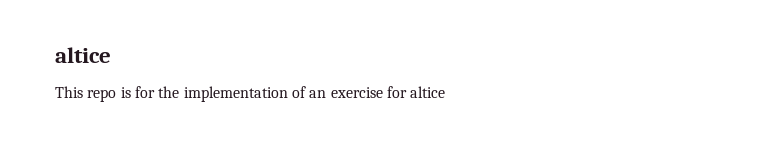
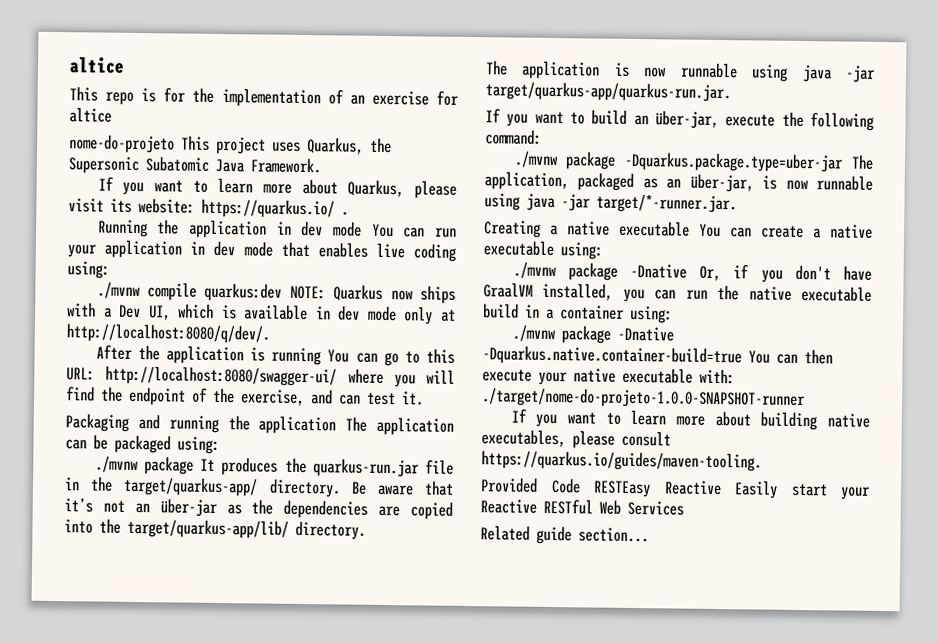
(446, 92) none -> [69,134,392,155] [68,156,321,175] [97,176,457,199] [68,198,349,219] [96,219,457,239] [67,239,456,262] [67,261,110,279] [96,281,456,304] [67,302,456,325] [66,323,270,344] [95,344,455,367] [66,365,455,388] [66,386,424,407] [65,413,454,436] [65,434,220,455] [94,455,455,478] [64,476,455,498] [64,498,453,520] [64,518,366,540] [485,60,876,83] [485,81,731,103] [485,108,874,131] [485,129,542,145] [513,150,874,173] [484,171,873,193] [484,193,737,214] [484,220,873,239] [483,240,603,260] [512,261,872,283] [483,282,872,303] [483,303,673,324] [511,324,674,344] [482,345,833,367] [482,367,735,386] [481,387,806,410] [510,408,870,431] [481,429,671,449] [481,450,762,472] [480,477,871,500] [480,498,684,516] [480,525,649,545] // nome-do-projeto This project uses Quarkus, the Supersonic Subatomic Java Framework. // If you want to learn more about Quarkus, please visit its website: https://quarkus.io/ . // Running the application in dev mode You can run your application in dev mode that enables live coding using: // ./mvnw compile quarkus:dev NOTE: Quarkus now ships with a Dev UI, which is available in dev mode only at http://localhost:8080/q/dev/. // After the application is running You can go to this URL: http://localhost:8080/swagger-ui/ where you will find the endpoint of the exercise, and can test it. // Packaging and running the application The application can be packaged using: // ./mvnw package It produces the quarkus-run.jar file in the target/quarkus-app/ directory. Be aware that it’s not an über-jar as the dependencies are copied into the target/quarkus-app/lib/ directory. // The application is now runnable using java -jar target/quarkus-app/quarkus-run.jar. // If you want to build an über-jar, execute the following command: // ./mvnw package -Dquarkus.package.type=uber-jar The application, packaged as an über-jar, is now runnable using java -jar target/*-runner.jar. // Creating a native executable You can create a native executable using: // ./mvnw package -Dnative Or, if you don't have GraalVM installed, you can run the native executable build in a container using: // ./mvnw package -Dnative -Dquarkus.native.container-build=true You can then execute your native executable with: ./target/nome-do-projeto-1.0.0-SNAPSHOT-runner // If you want to learn more about building native executables, please consult https://quarkus.io/guides/maven-tooling. // Provided Code RESTEasy Reactive Easily start your Reactive RESTful Web Services // Related guide section...

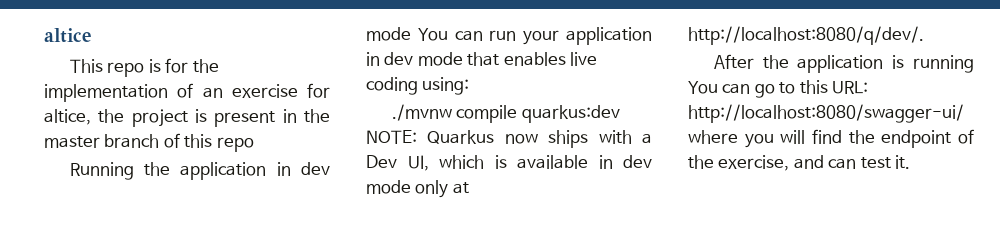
[69,107,112,123] [69,134,392,155] [68,156,321,175] [97,176,457,199] [68,198,349,219] altice // nome-do-projeto This project uses Quarkus, the Supersonic Subatomic Java Framework. // If you want to learn more about Quarkus, please visit its website: https://quarkus.io/ . -> [44,109,330,127] [44,133,254,152] altice, the project is present in the master branch of this repo
[65,413,454,436] [65,434,220,455] [94,455,455,478] [64,476,455,498] [64,498,453,520] [64,518,366,540] [485,60,876,83] [485,81,731,103] [485,108,874,131] [485,129,542,145] [513,150,874,173] [484,171,873,193] [484,193,737,214] [484,220,873,239] [483,240,603,260] [512,261,872,283] [483,282,872,303] [483,303,673,324] [511,324,674,344] [482,345,833,367] [482,367,735,386] [481,387,806,410] [510,408,870,431] [481,429,671,449] [481,450,762,472] [480,477,871,500] [480,498,684,516] [480,525,649,545] // Packaging and running the application The application can be packaged using: // ./mvnw package It produces the quarkus-run.jar file in the target/quarkus-app/ directory. Be aware that it’s not an über-jar as the dependencies are copied into the target/quarkus-app/lib/ directory. // The application is now runnable using java -jar target/quarkus-app/quarkus-run.jar. // If you want to build an über-jar, execute the following command: // ./mvnw package -Dquarkus.package.type=uber-jar The application, packaged as an über-jar, is now runnable using java -jar target/*-runner.jar. // Creating a native executable You can create a native executable using: // ./mvnw package -Dnative Or, if you don't have GraalVM installed, you can run the native executable build in a container using: // ./mvnw package -Dnative -Dquarkus.native.container-build=true You can then execute your native executable with: ./target/nome-do-projeto-1.0.0-SNAPSHOT-runner // If you want to learn more about building native executables, please consult https://quarkus.io/guides/maven-tooling. // Provided Code RESTEasy Reactive Easily start your Reactive RESTful Web Services // Related guide section... -> (911, 162) none

